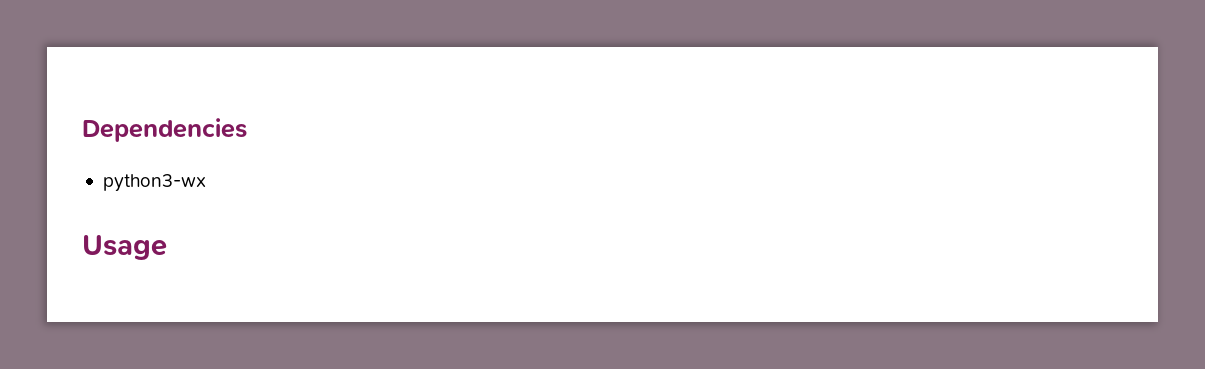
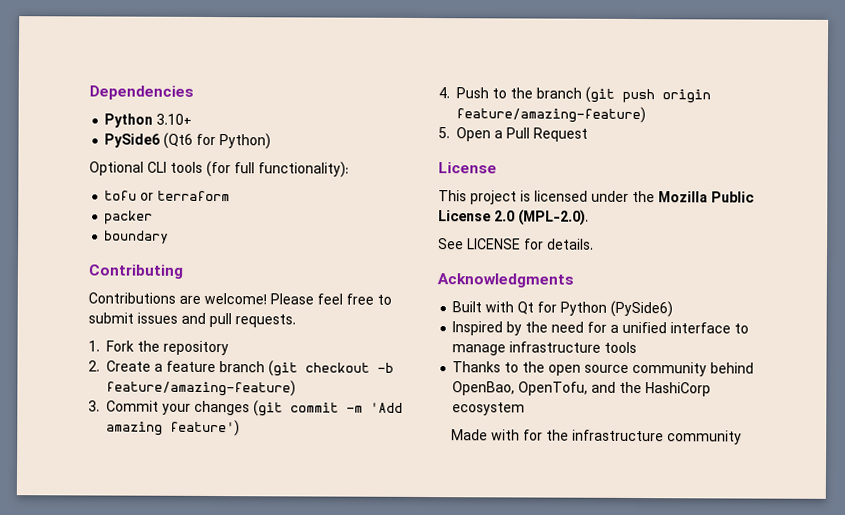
[102,174,206,192] [82,235,167,260] python3-wx // Usage -> [104,113,193,128] [104,132,272,150] [89,160,349,178] [104,190,231,202] [104,210,154,225] [104,230,170,244] [88,264,183,279] [88,292,392,305] [88,312,296,328] [88,340,229,356] [88,360,394,377] [106,379,296,397] [88,400,403,417] [106,419,240,437] [438,86,711,104] [456,106,646,124] [438,127,588,142] [438,162,497,174] [438,190,754,205] [438,209,589,226] [438,238,594,250] [437,273,574,288] [452,300,674,318] [452,321,750,336] [452,341,638,356] [452,361,755,377] [452,381,712,397] [452,402,526,416] [451,429,742,445] Python 3.10+ // PySide6 (Qt6 for Python) // Optional CLI tools (for full functionality): // tofu or terraform // packer // boundary // Contributing // Contributions are welcome! Please feel free to submit issues and pull requests. // 1. Fork the repository // 2. Create a feature branch (git checkout -b feature/amazing-feature) // 3. Commit your changes (git commit -m 'Add amazing feature') // 4. Push to the branch (git push origin feature/amazing-feature) // 5. Open a Pull Request // License // This project is licensed under the Mozilla Public License 2.0 (MPL-2.0). // See LICENSE for details. // Acknowledgments // Built with Qt for Python (PySide6) // Inspired by the need for a unified interface to manage infrastructure tools // Thanks to the open source community behind OpenBao, OpenTofu, and the HashiCorp ecosystem // Made with for the infrastructure community

